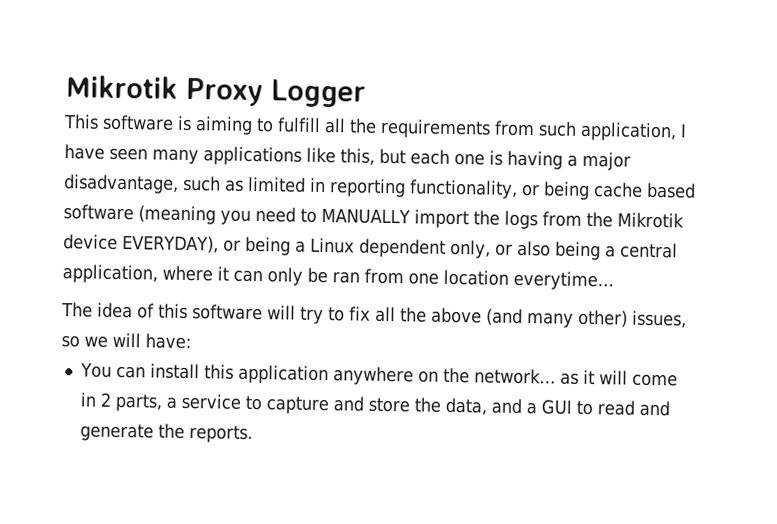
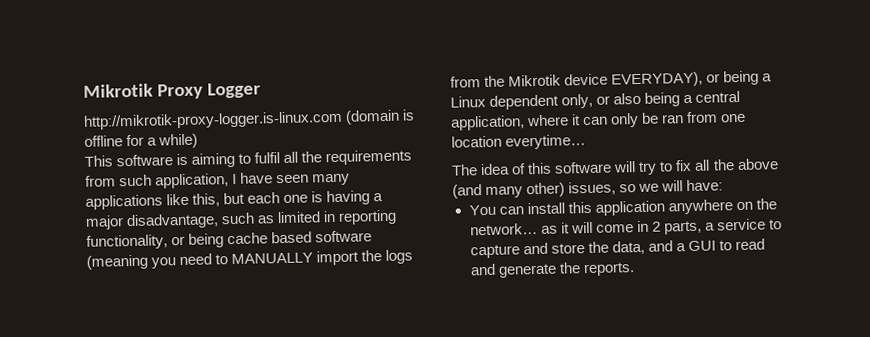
(366, 93) none -> [83,109,416,130] [84,133,199,149] // http://mikrotik-proxy-logger.is-linux.com (domain is offline for a while)
[277,117,321,133] fulfill -> [254,152,281,164] fulfil

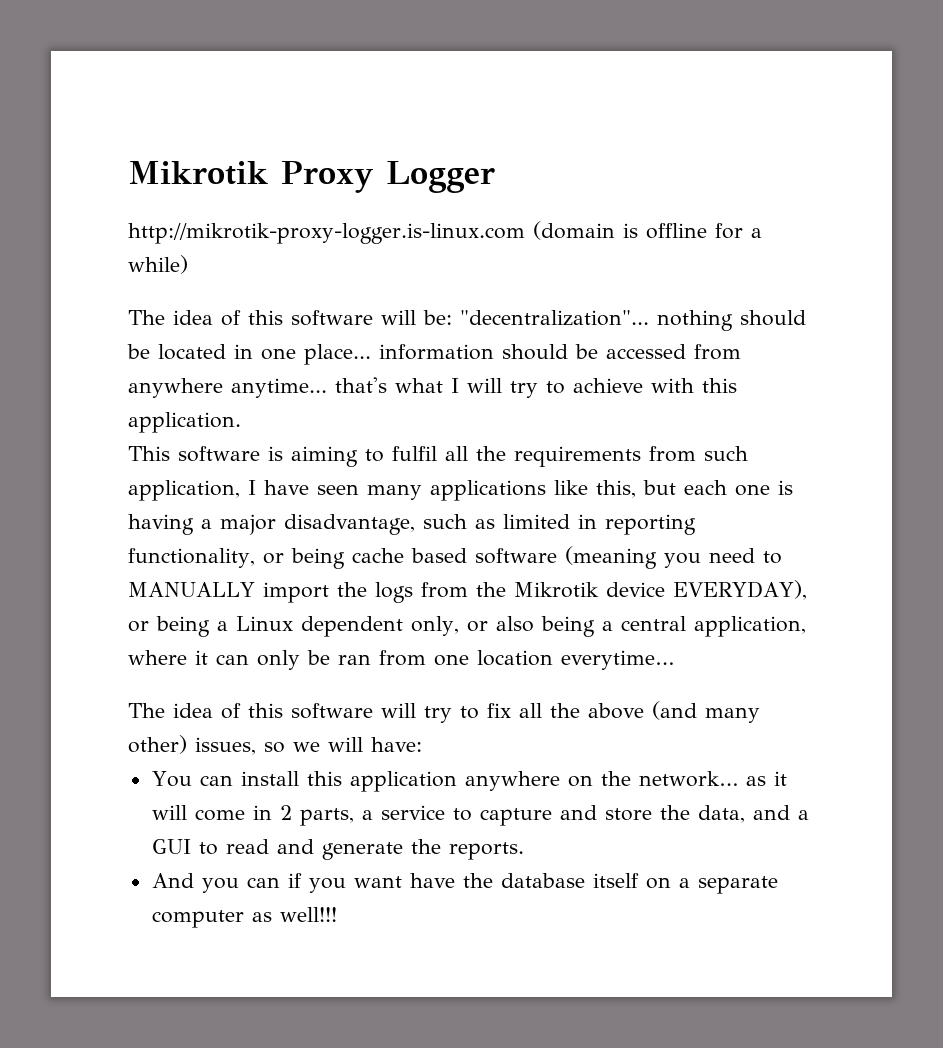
(199, 141) none -> [128,310,806,331] [127,344,741,365] [128,377,737,398] [128,412,241,433] // The idea of this software will be: "decentralization"... nothing should be located in one place... information should be accessed from anywhere anytime... that's what I will try to achieve with this application.
(635, 269) none -> [151,873,778,894] [151,907,337,928] // And you can if you want have the database itself on a separate computer as well!!!

